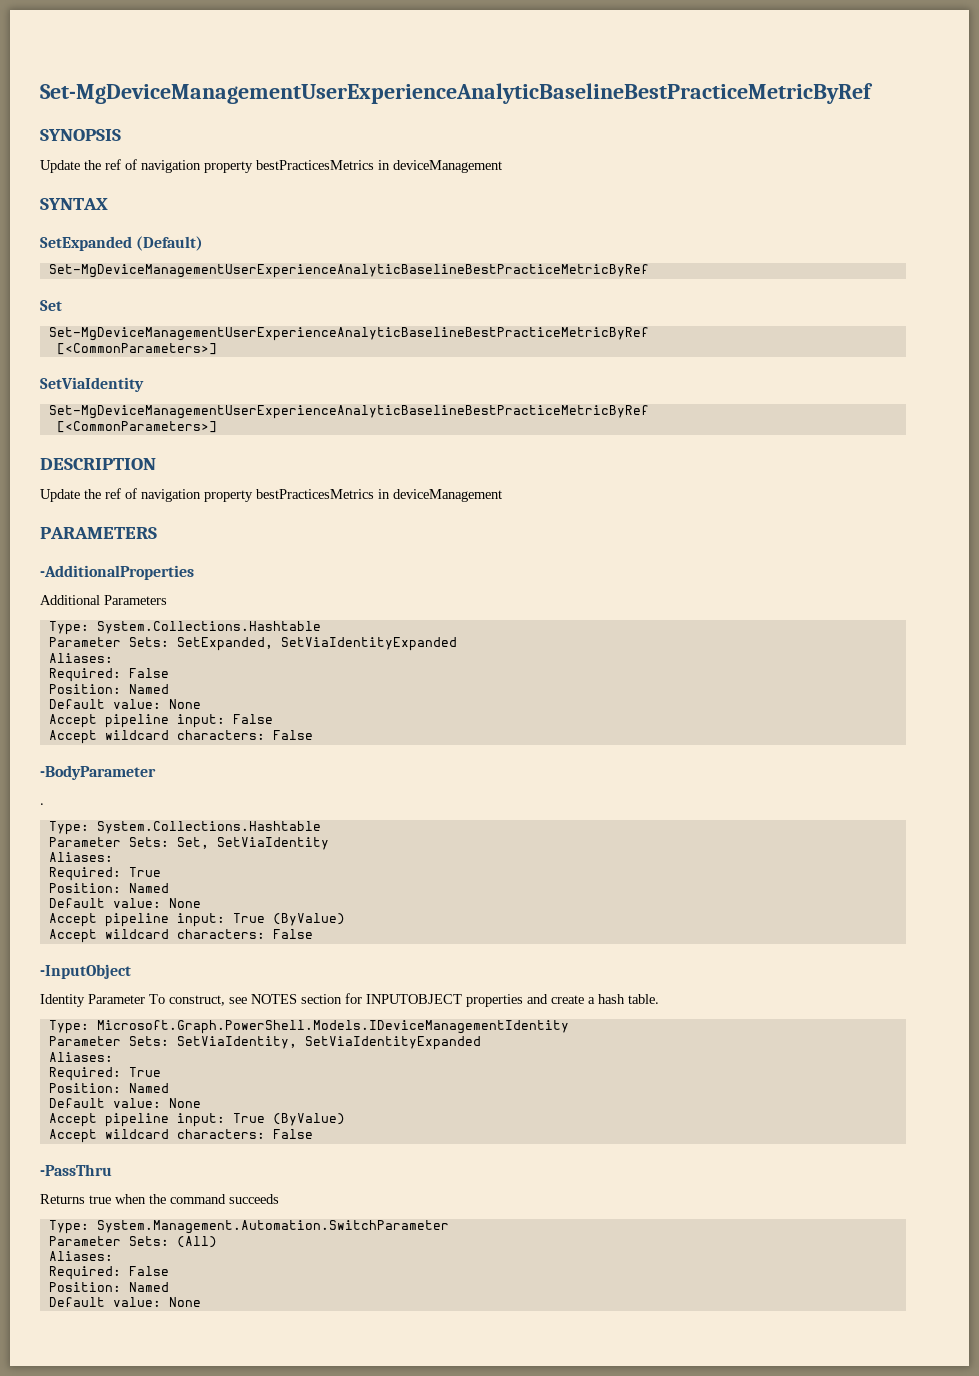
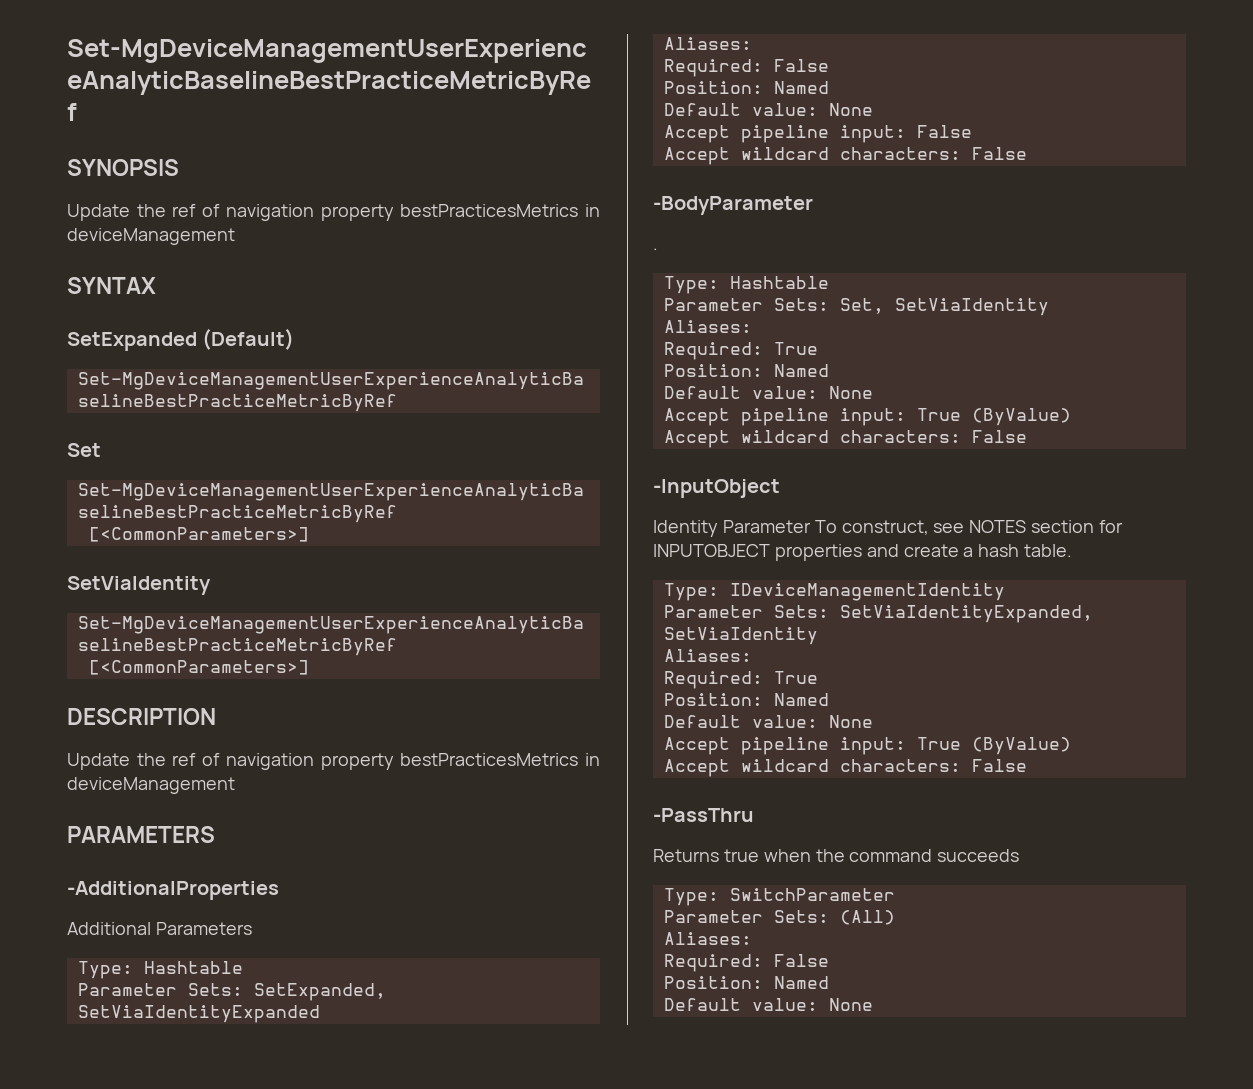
[96,621,321,634] System.Collections.Hashtable -> [143,961,243,974] Hashtable
[96,821,321,834] System.Collections.Hashtable -> [729,276,829,289] Hashtable
[96,1020,569,1034] [48,1036,481,1050] Microsoft.Graph.PowerShell.Models.IDeviceManagementIdentity // Parameter Sets: SetViaIdentity, SetViaIdentityExpanded -> [729,583,1005,601] [663,605,1093,623] [663,627,818,645] IDeviceManagementIdentity // Parameter Sets: SetViaIdentityExpanded, SetViaIdentity
[96,1220,449,1234] System.Management.Automation.SwitchParameter -> [729,888,895,901] SwitchParameter

